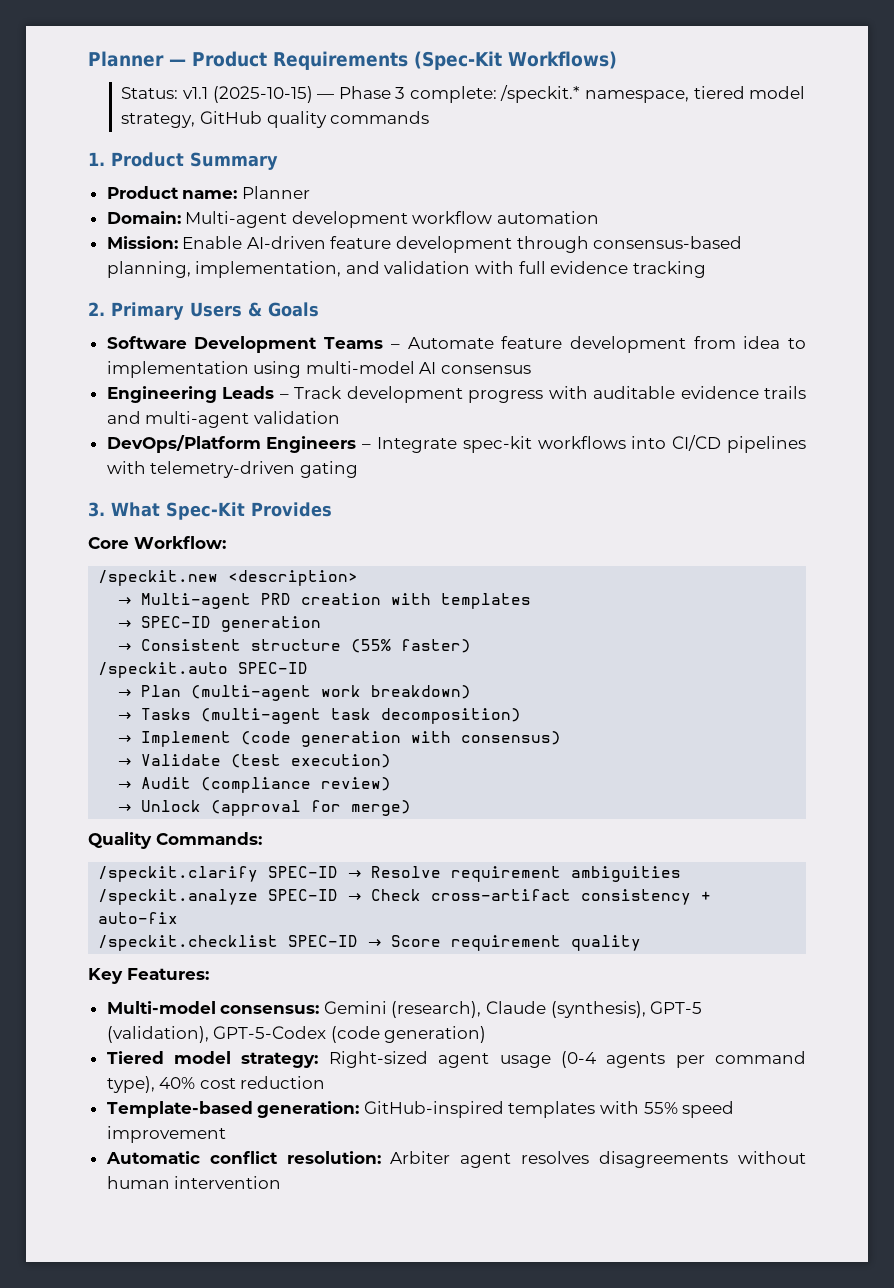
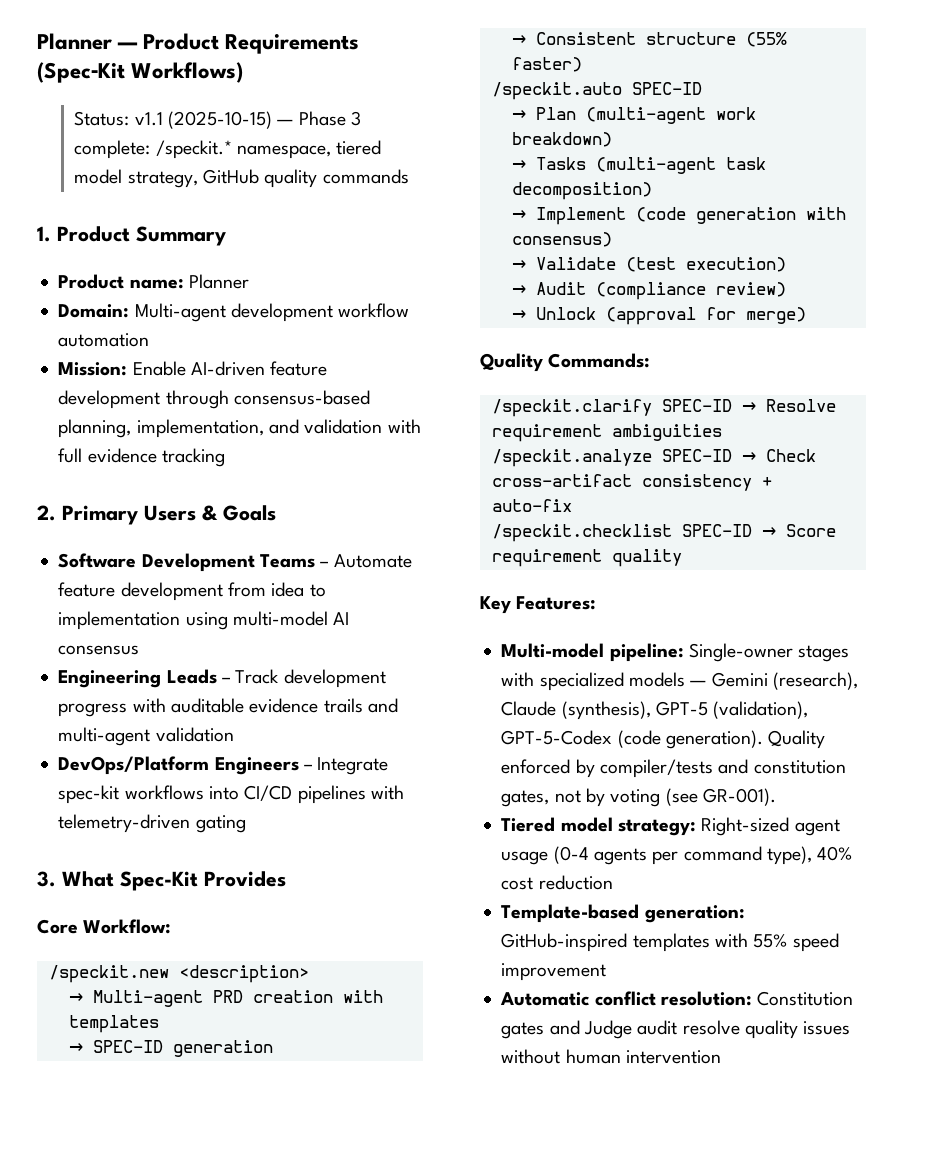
[220,1005,320,1014] consensus: -> [609,643,850,662] [501,672,707,691] pipeline: Single-owner stages with specialized models —
[384,1026,487,1043] generation) -> [665,730,826,749] [501,759,846,778] [501,788,776,807] generation). Quality enforced by compiler/tests and constitution gates, not by voting (see GR-001).
[390,1151,729,1168] Arbiter agent resolves disagreements -> [757,991,854,1006] [501,1020,851,1039] Constitution gates and Judge audit resolve quality issues

